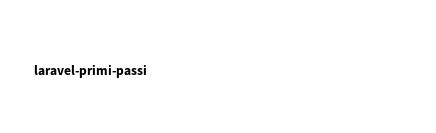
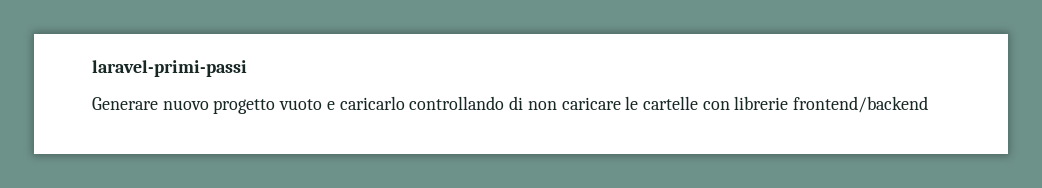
(147, 71) none -> [92,96,929,114] // Generare nuovo progetto vuoto e caricarlo controllando di non caricare le cartelle con librerie frontend/backend

